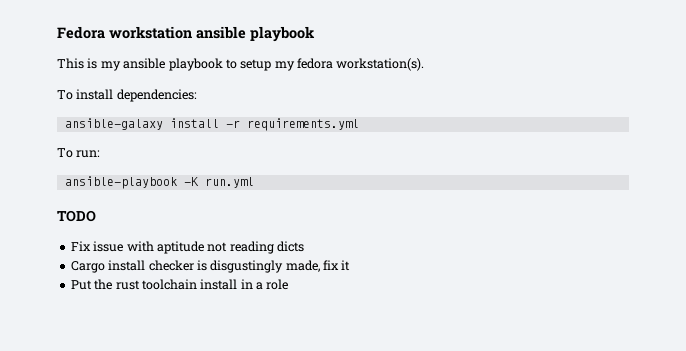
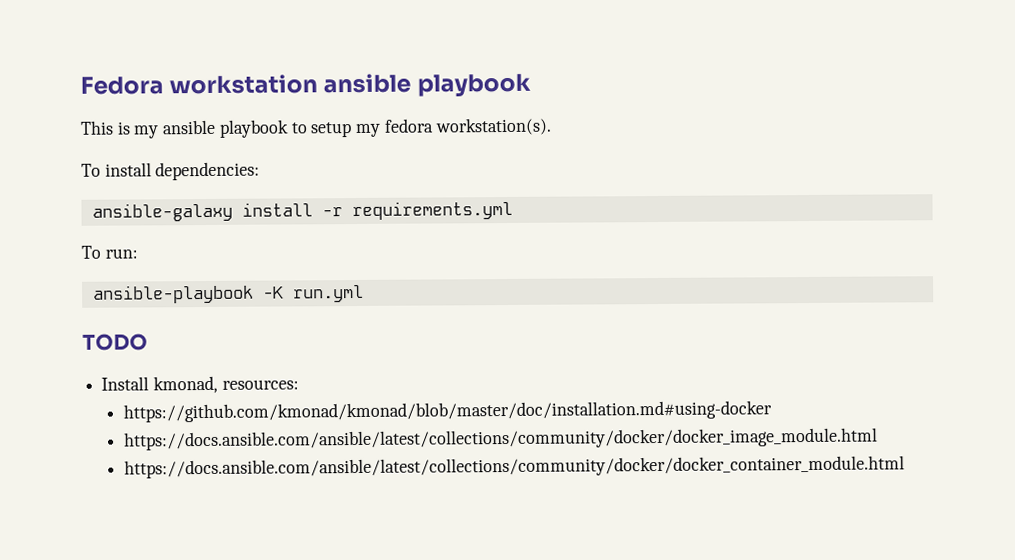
[70,241,304,254] [70,260,351,273] [70,279,289,290] Fix issue with aptitude not reading dicts // Cargo install checker is disgustingly made, fix it // Put the rust toolchain install in a role -> [101,375,299,394] [122,400,772,423] [123,427,878,451] [123,455,905,479] Install kmonad, resources: // https://github.com/kmonad/kmonad/blob/master/doc/installation.md#using-docker // https://docs.ansible.com/ansible/latest/collections/community/docker/docker_image_module.html // https://docs.ansible.com/ansible/latest/collections/community/docker/docker_container_module.html

